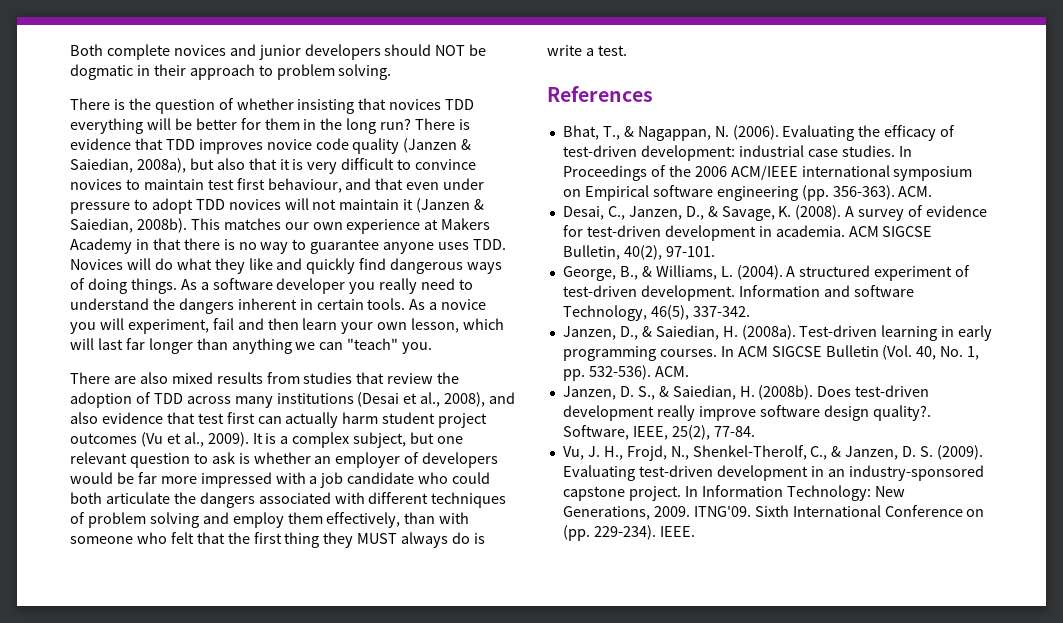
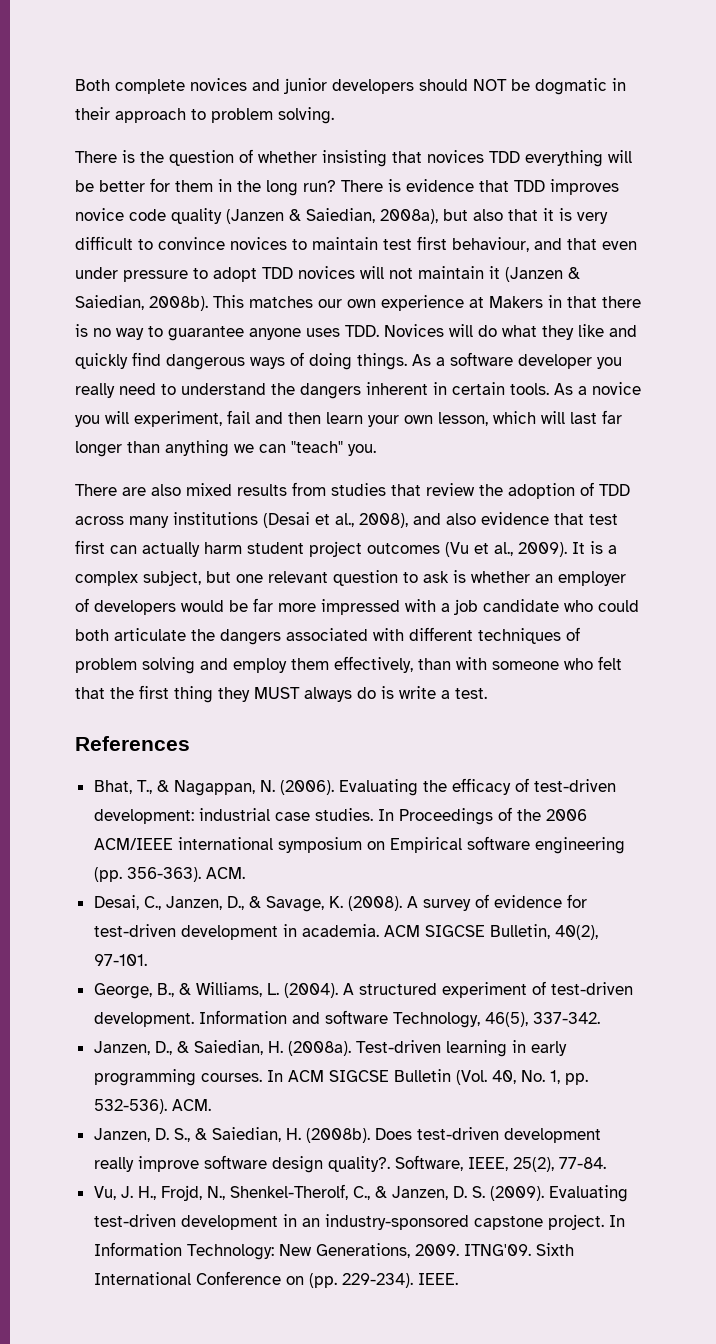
[70,238,132,254] Academy -> (543, 302) none

